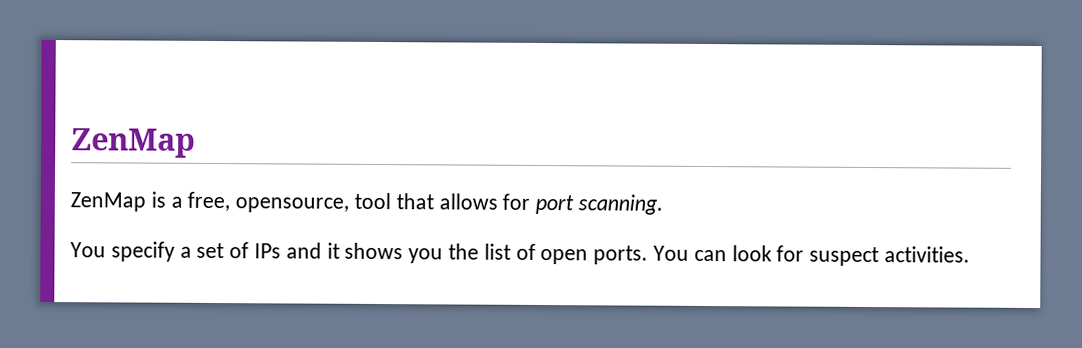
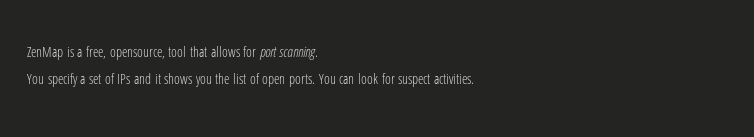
[71,128,196,158] [70,192,146,212] ZenMap // ZenMap -> [27,47,63,60] ZenMap

